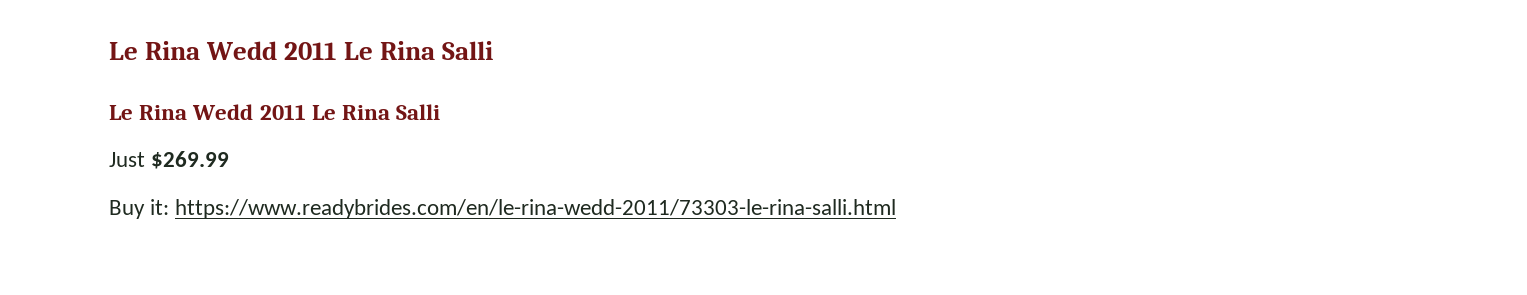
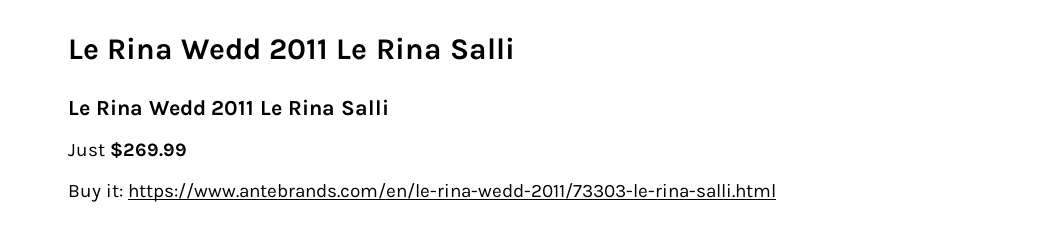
[175,199,897,219] https://www.readybrides.com/en/le-rina-wedd-2011/73303-le-rina-salli.html -> [128,183,777,202] https://www.antebrands.com/en/le-rina-wedd-2011/73303-le-rina-salli.html

